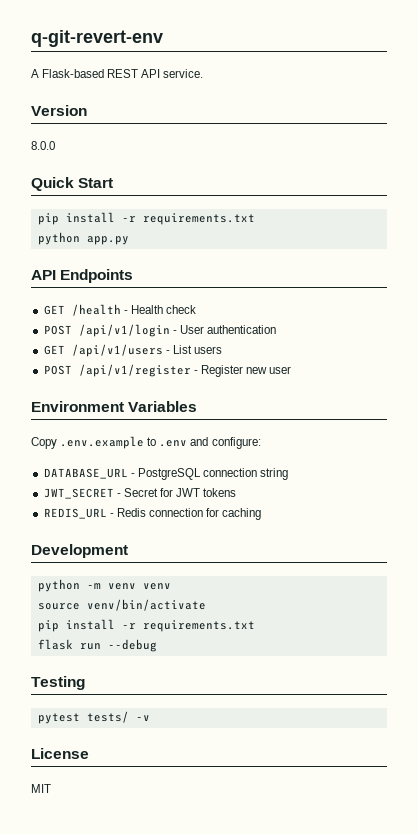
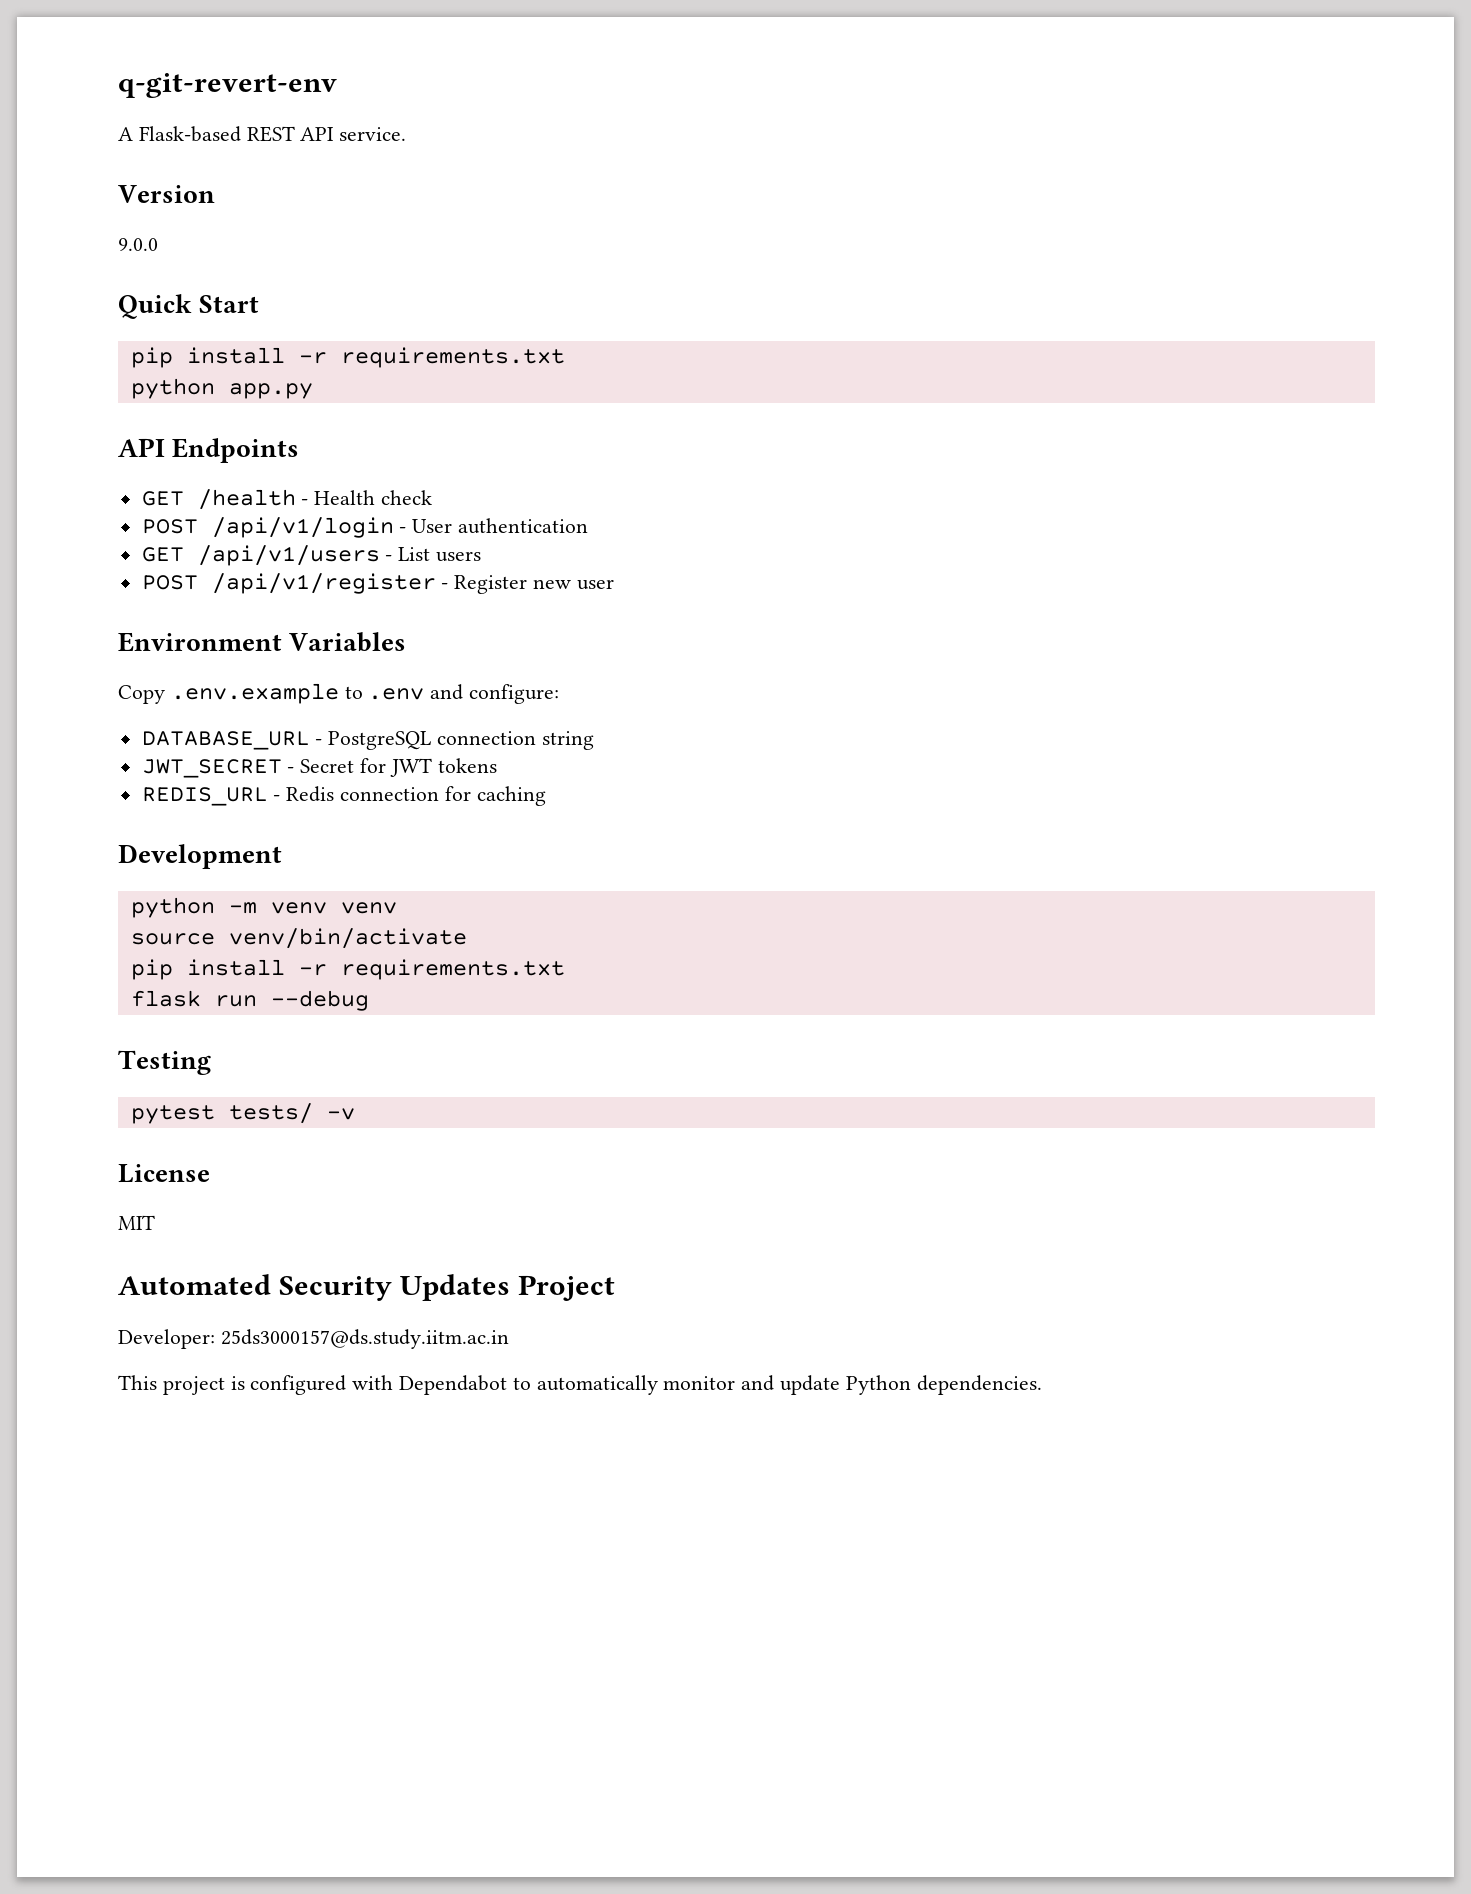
[31,141,55,150] 8.0.0 -> [118,238,158,251] 9.0.0
(51, 788) none -> [118,1274,616,1301] [118,1329,509,1349] [118,1375,1042,1395] // Automated Security Updates Project // Developer: 25ds3000157@ds.study.iitm.ac.in // This project is configured with Dependabot to automatically monitor and update Python dependencies.

